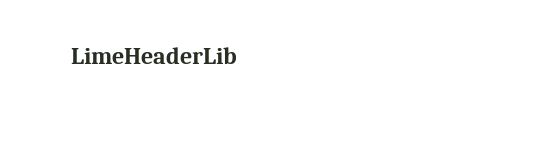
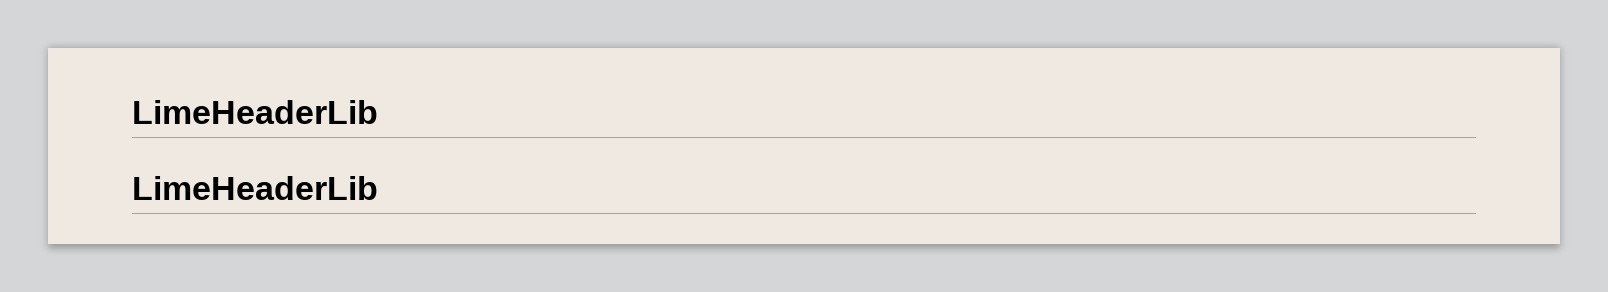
[71,47,237,64] LimeHeaderLib -> [132,100,378,124] [132,176,378,200] LimeHeaderLib // LimeHeaderLib

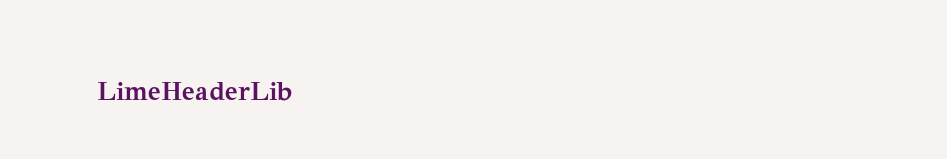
[132,100,378,124] [132,176,378,200] LimeHeaderLib // LimeHeaderLib -> [97,82,292,101] LimeHeaderLib

